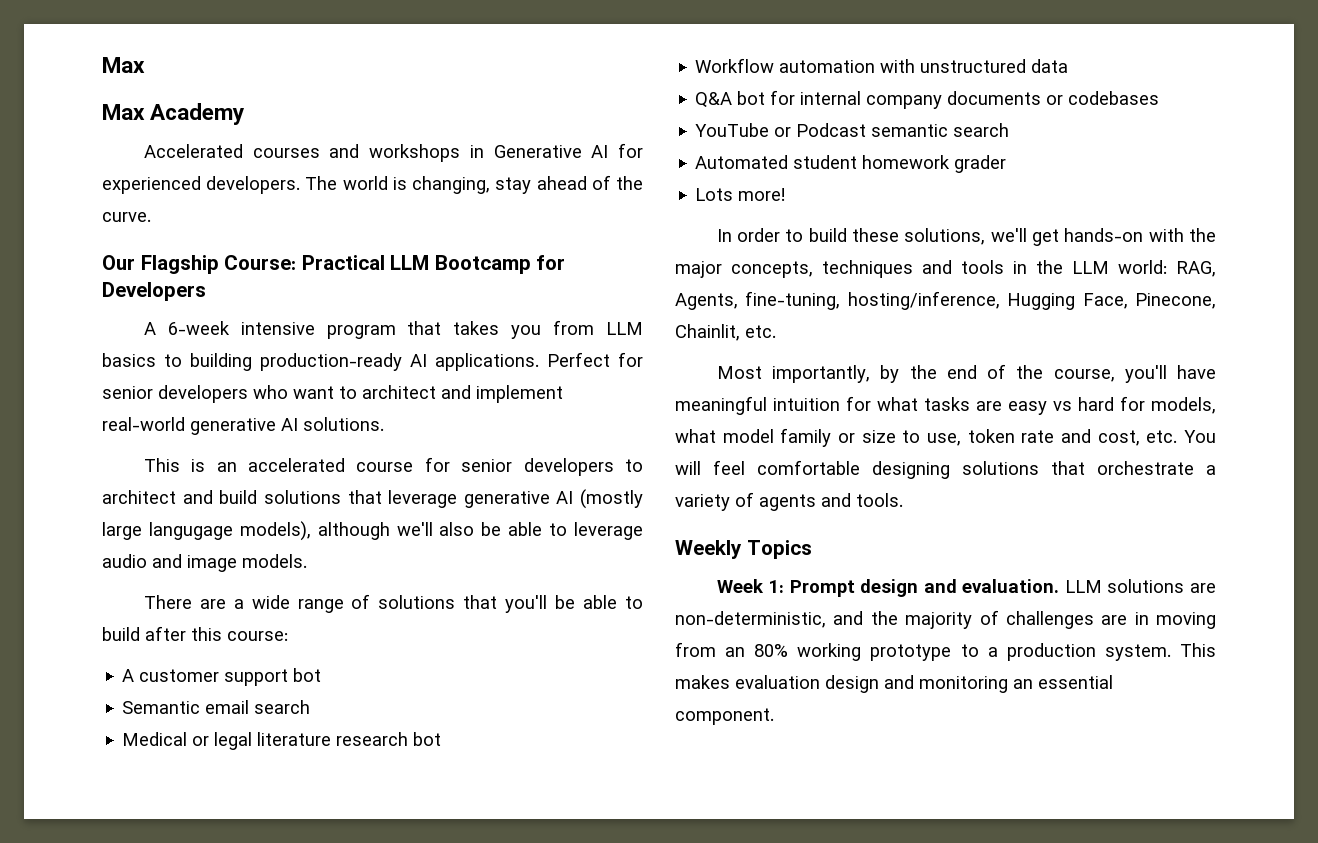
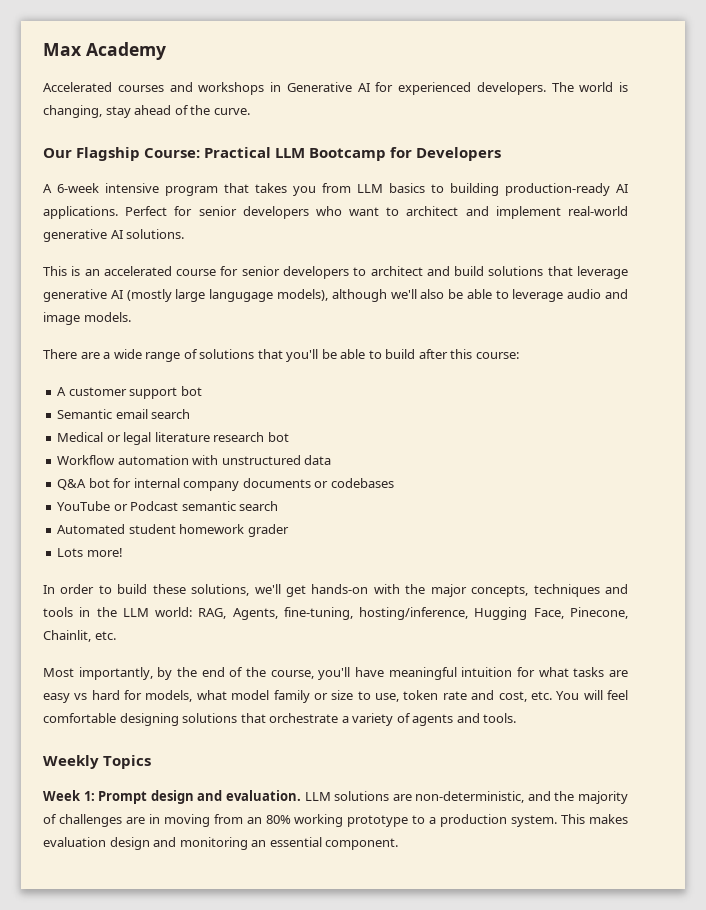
[102,57,145,73] [102,104,145,120] Max // Max -> [43,43,82,56] Max

